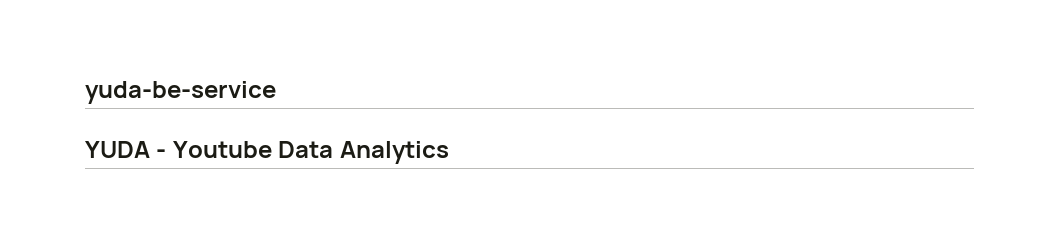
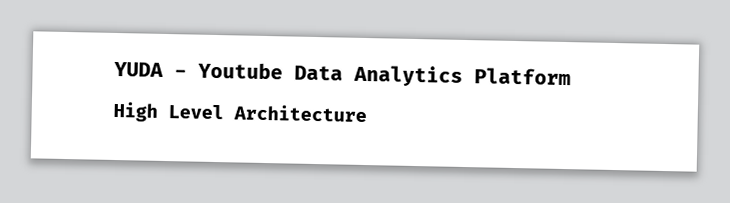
[85,81,276,104] yuda-be-service // -> (113, 69) none
(449, 152) none -> [474,67,571,86] [113,101,367,123] Platform // High Level Architecture

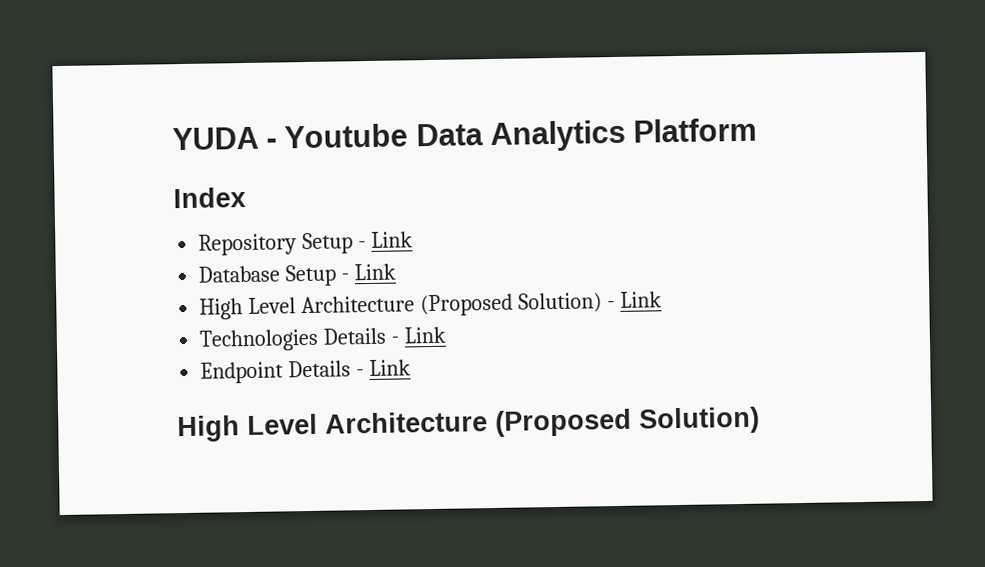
[113,101,367,123] High Level Architecture -> [173,186,246,209] [198,231,414,256] [198,263,397,287] [199,291,662,320] [199,326,447,352] [200,359,412,384] [177,406,760,443] Index // Repository Setup - Link // Database Setup - Link // High Level Architecture (Proposed Solution) - Link // Technologies Details - Link // Endpoint Details - Link // High Level Architecture (Proposed Solution)

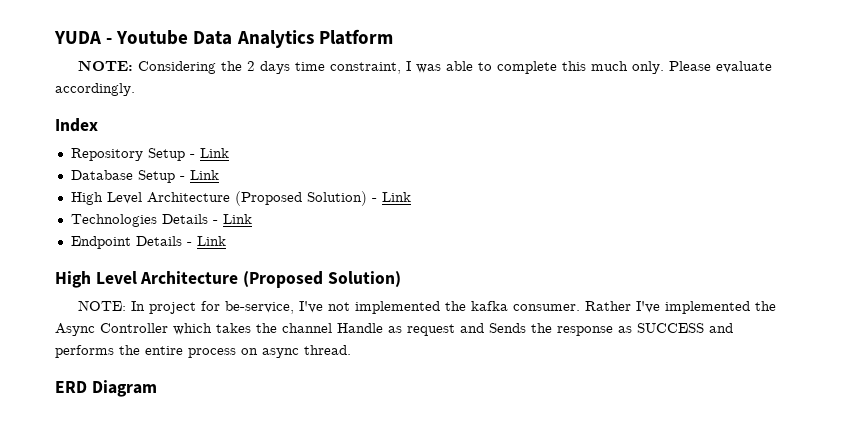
(758, 130) none -> [77,60,772,74] [55,83,135,96] // NOTE: Considering the 2 days time constraint, I was able to complete this much only. Please evaluate accordingly.
(760, 420) none -> [77,300,776,314] [55,323,733,336] [55,345,351,358] [55,380,157,397] // NOTE: In project for be-service, I've not implemented the kafka consumer. Rather I've implemented the Async Controller which takes the channel Handle as request and Sends the response as SUCCESS and performs the entire process on async thread. // ERD Diagram

